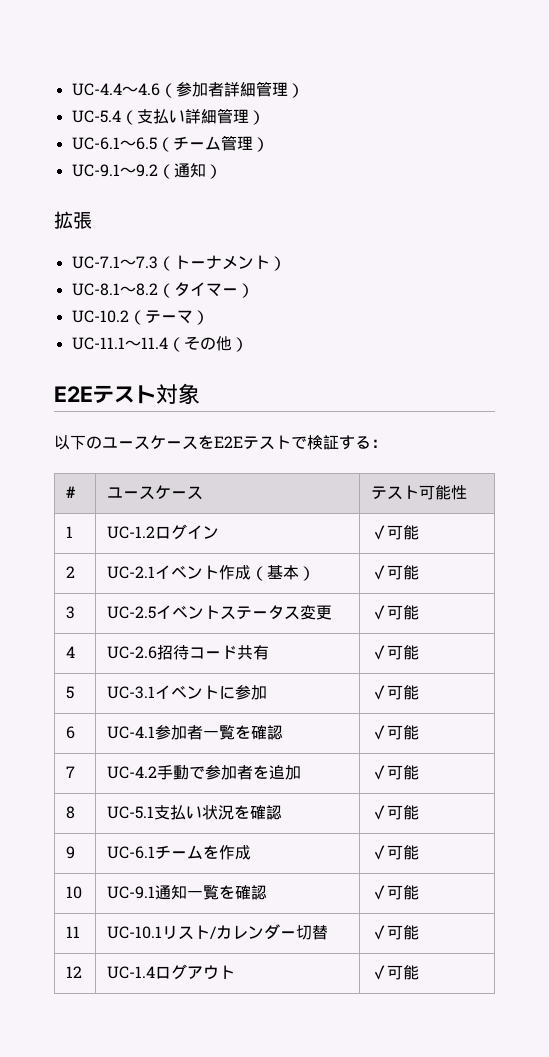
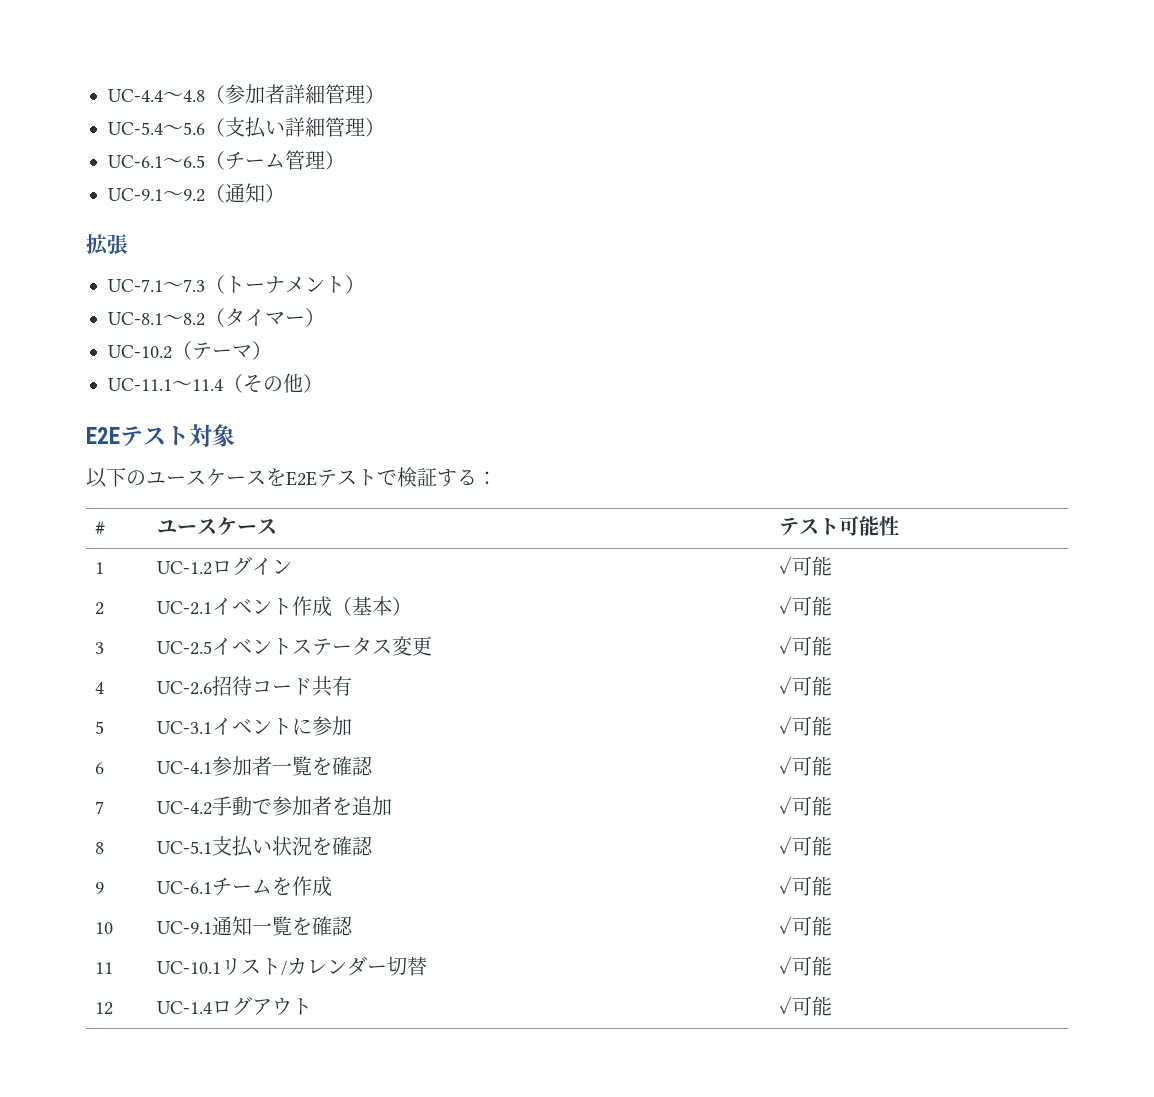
[137,83,160,96] 4.6 -> [183,90,205,102] 4.8
(121, 116) none -> [163,122,205,135] 〜5.6

